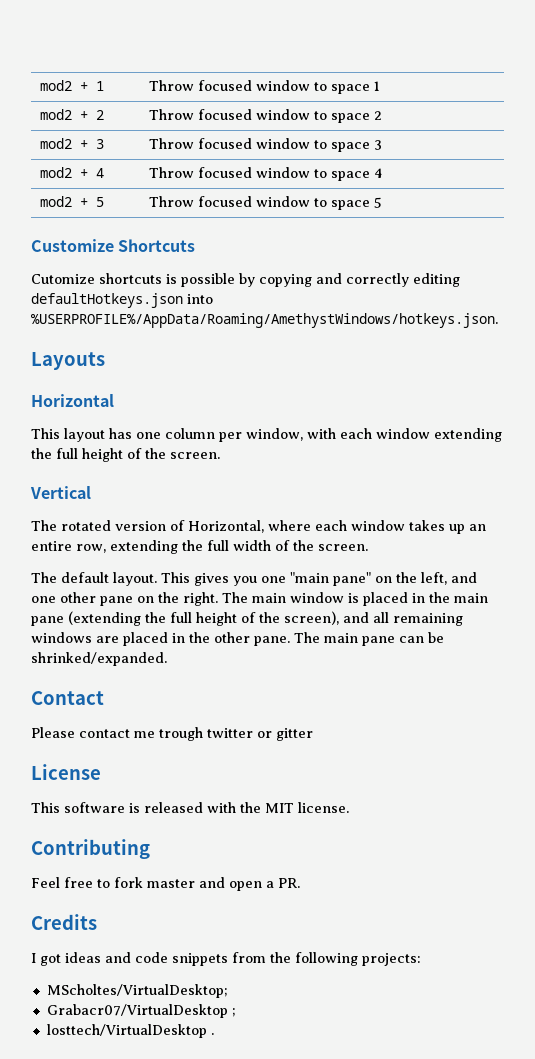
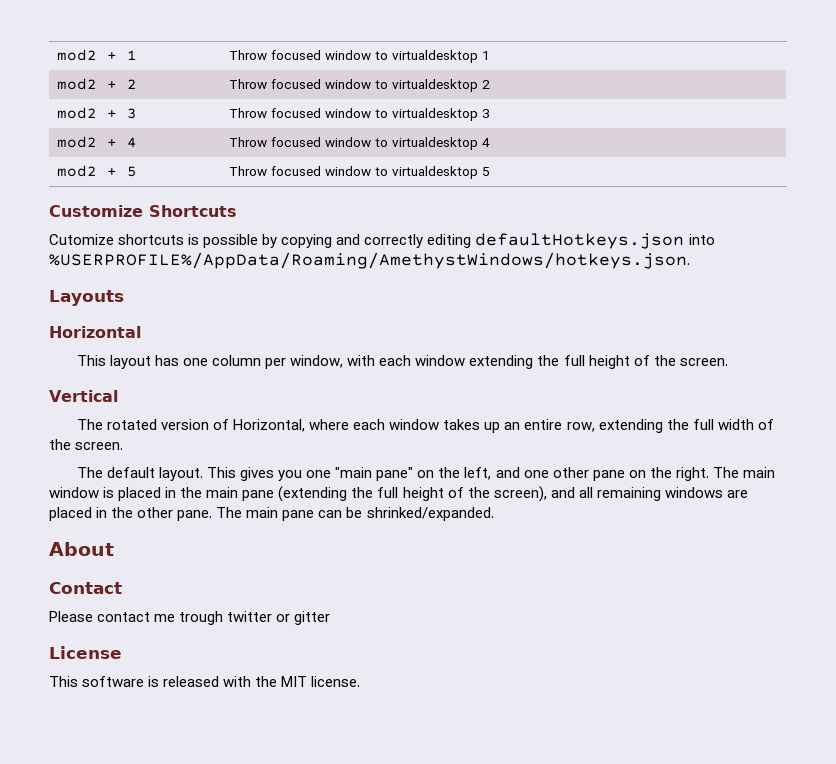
[331,84,371,94] space -> [391,50,478,63] virtualdesktop
[331,113,371,123] space -> [391,79,478,92] virtualdesktop
[331,142,371,152] space -> [391,108,478,121] virtualdesktop
[331,171,371,181] space -> [391,137,478,150] virtualdesktop
[331,200,371,210] space -> [391,166,478,179] virtualdesktop
(167, 659) none -> [49,542,114,556] // About
[31,839,150,859] [31,877,300,891] [31,914,97,930] [31,952,421,966] [46,984,228,998] [46,1004,236,1018] [46,1024,214,1038] // Contributing // Feel free to fork master and open a PR. // Credits // I got ideas and code snippets from the following projects: // MScholtes/VirtualDesktop; // Grabacr07/VirtualDesktop ; // losttech/VirtualDesktop . -> (361, 681) none

